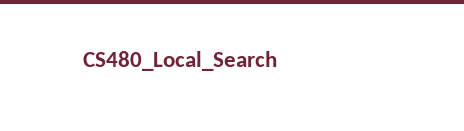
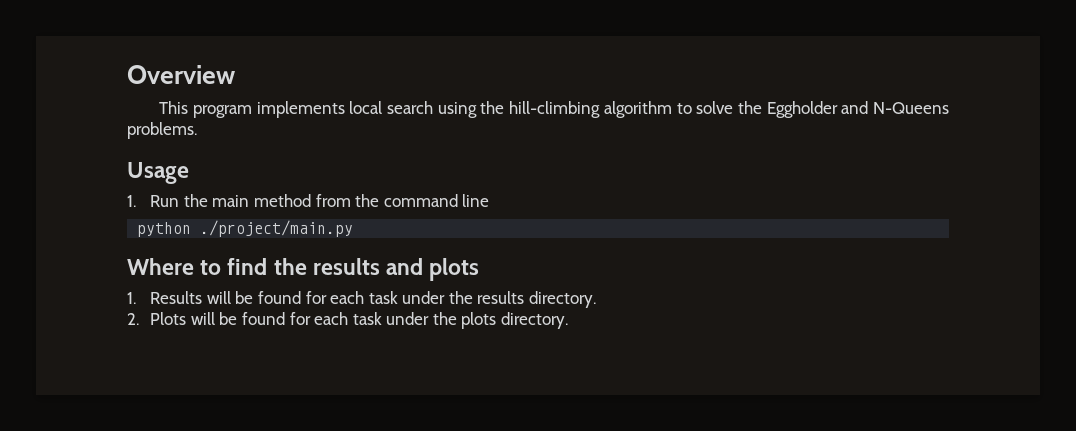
[83,51,277,71] CS480_Local_Search -> [127,65,235,84] [159,101,950,118] [127,122,197,139] [127,162,189,184] [127,194,490,207] [137,220,354,237] [127,258,480,281] [127,291,597,308] [127,312,569,329] Overview // This program implements local search using the hill-climbing algorithm to solve the Eggholder and N-Queens problems. // Usage // 1. Run the main method from the command line // python ./project/main.py // Where to find the results and plots // 1. Results will be found for each task under the results directory. // 2. Plots will be found for each task under the plots directory.

